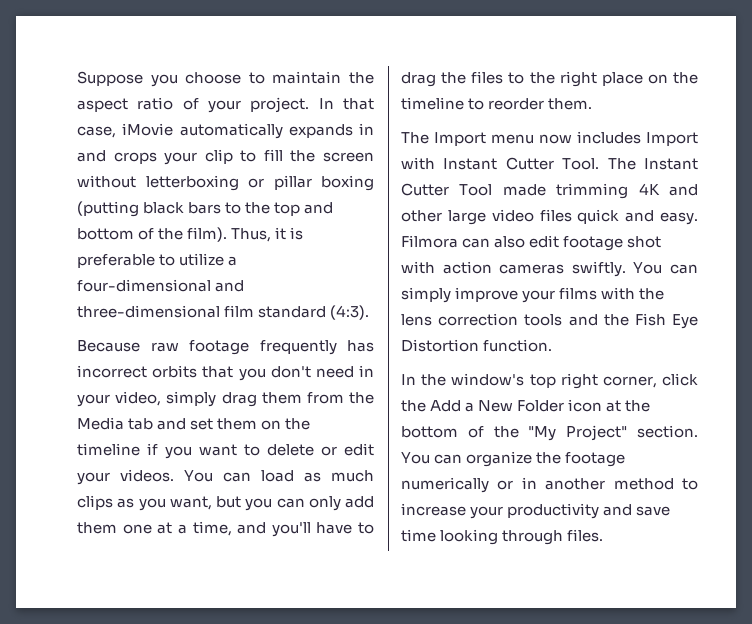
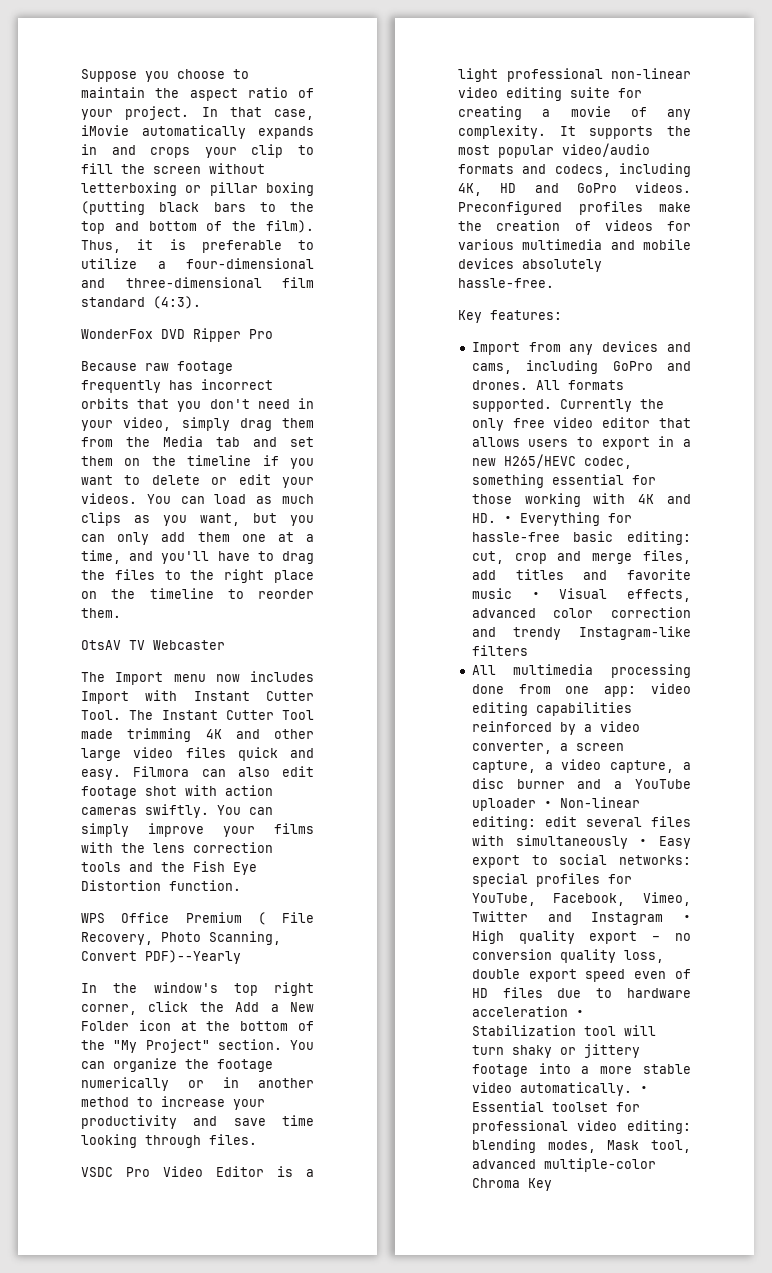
(370, 312) none -> [81,328,273,342] // WonderFox DVD Ripper Pro
(593, 104) none -> [81,640,225,650] // OtsAV TV Webcaster
(553, 345) none -> [81,912,314,925] [81,931,281,945] [81,950,241,964] // WPS Office Premium ( File Recovery, Photo Scanning, Convert PDF)--Yearly
(604, 535) none -> [81,1166,314,1177] [458,68,691,82] [458,87,642,101] [458,106,691,120] [458,125,691,139] [458,143,650,158] [458,163,691,177] [458,182,691,196] [458,201,691,215] [458,220,691,231] [458,239,691,250] [458,258,602,272] [458,278,554,288] [458,310,562,323] [471,341,691,355] [471,360,691,374] [471,380,624,390] [471,399,664,412] [471,417,691,431] [471,436,691,450] [471,454,632,469] [471,474,656,488] [471,493,691,507] [471,512,632,526] [471,531,691,545] [471,550,691,564] [471,569,691,580] [471,588,691,602] [471,607,691,618] [471,626,691,640] [471,645,528,656] [471,664,691,678] [471,683,691,697] [471,702,632,716] [471,721,640,735] [471,741,624,754] [471,759,691,773] [471,778,691,789] [471,797,640,811] [471,816,691,830] [471,835,691,849] [471,854,691,868] [471,873,632,887] [471,892,691,906] [471,911,691,925] [471,930,691,944] [471,949,664,963] [471,969,691,982] [471,987,691,998] [471,1006,584,1017] [471,1025,656,1036] [471,1044,640,1058] [471,1063,691,1077] [471,1082,648,1096] [471,1101,640,1112] [471,1120,691,1134] [471,1139,691,1153] [471,1158,656,1172] [471,1178,552,1191] // VSDC Pro Video Editor is a light professional non-linear video editing suite for creating a movie of any complexity. It supports the most popular video/audio formats and codecs, including 4K, HD and GoPro videos. Preconfigured profiles make the creation of videos for various multimedia and mobile devices absolutely hassle-free. // Key features: // Import from any devices and cams, including GoPro and drones. All formats supported. Сurrently the only free video editor that allows users to export in a new H265/HEVC codec, something essential for those working with 4K and HD. • Everything for hassle-free basic editing: cut, crop and merge files, add titles and favorite music • Visual effects, advanced color correction and trendy Instagram-like filters // All multimedia processing done from one app: video editing capabilities reinforced by a video converter, a screen capture, a video capture, a disc burner and a YouTube uploader • Non-linear editing: edit several files with simultaneously • Easy export to social networks: special profiles for YouTube, Facebook, Vimeo, Twitter and Instagram • High quality export – no conversion quality loss, double export speed even of HD files due to hardware acceleration • Stabilization tool will turn shaky or jittery footage into a more stable video automatically. • Essential toolset for professional video editing: blending modes, Mask tool, advanced multiple-color Chroma Key

